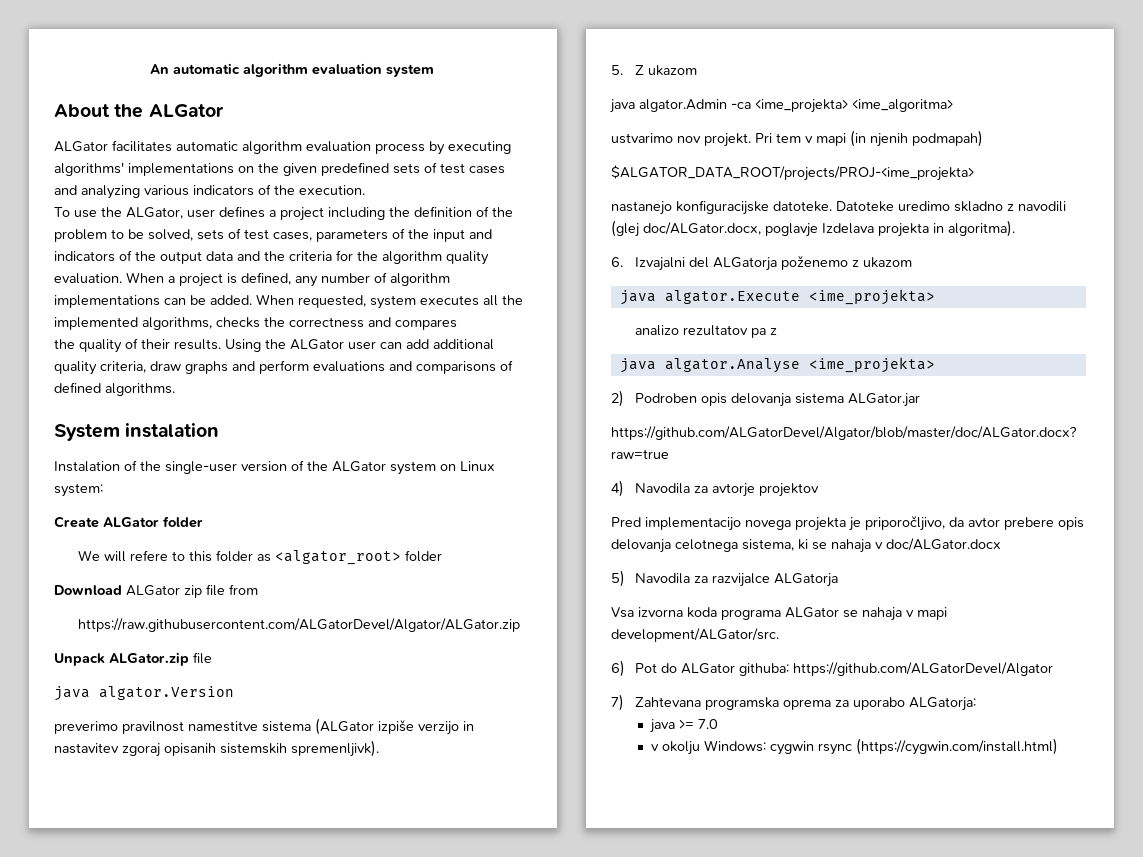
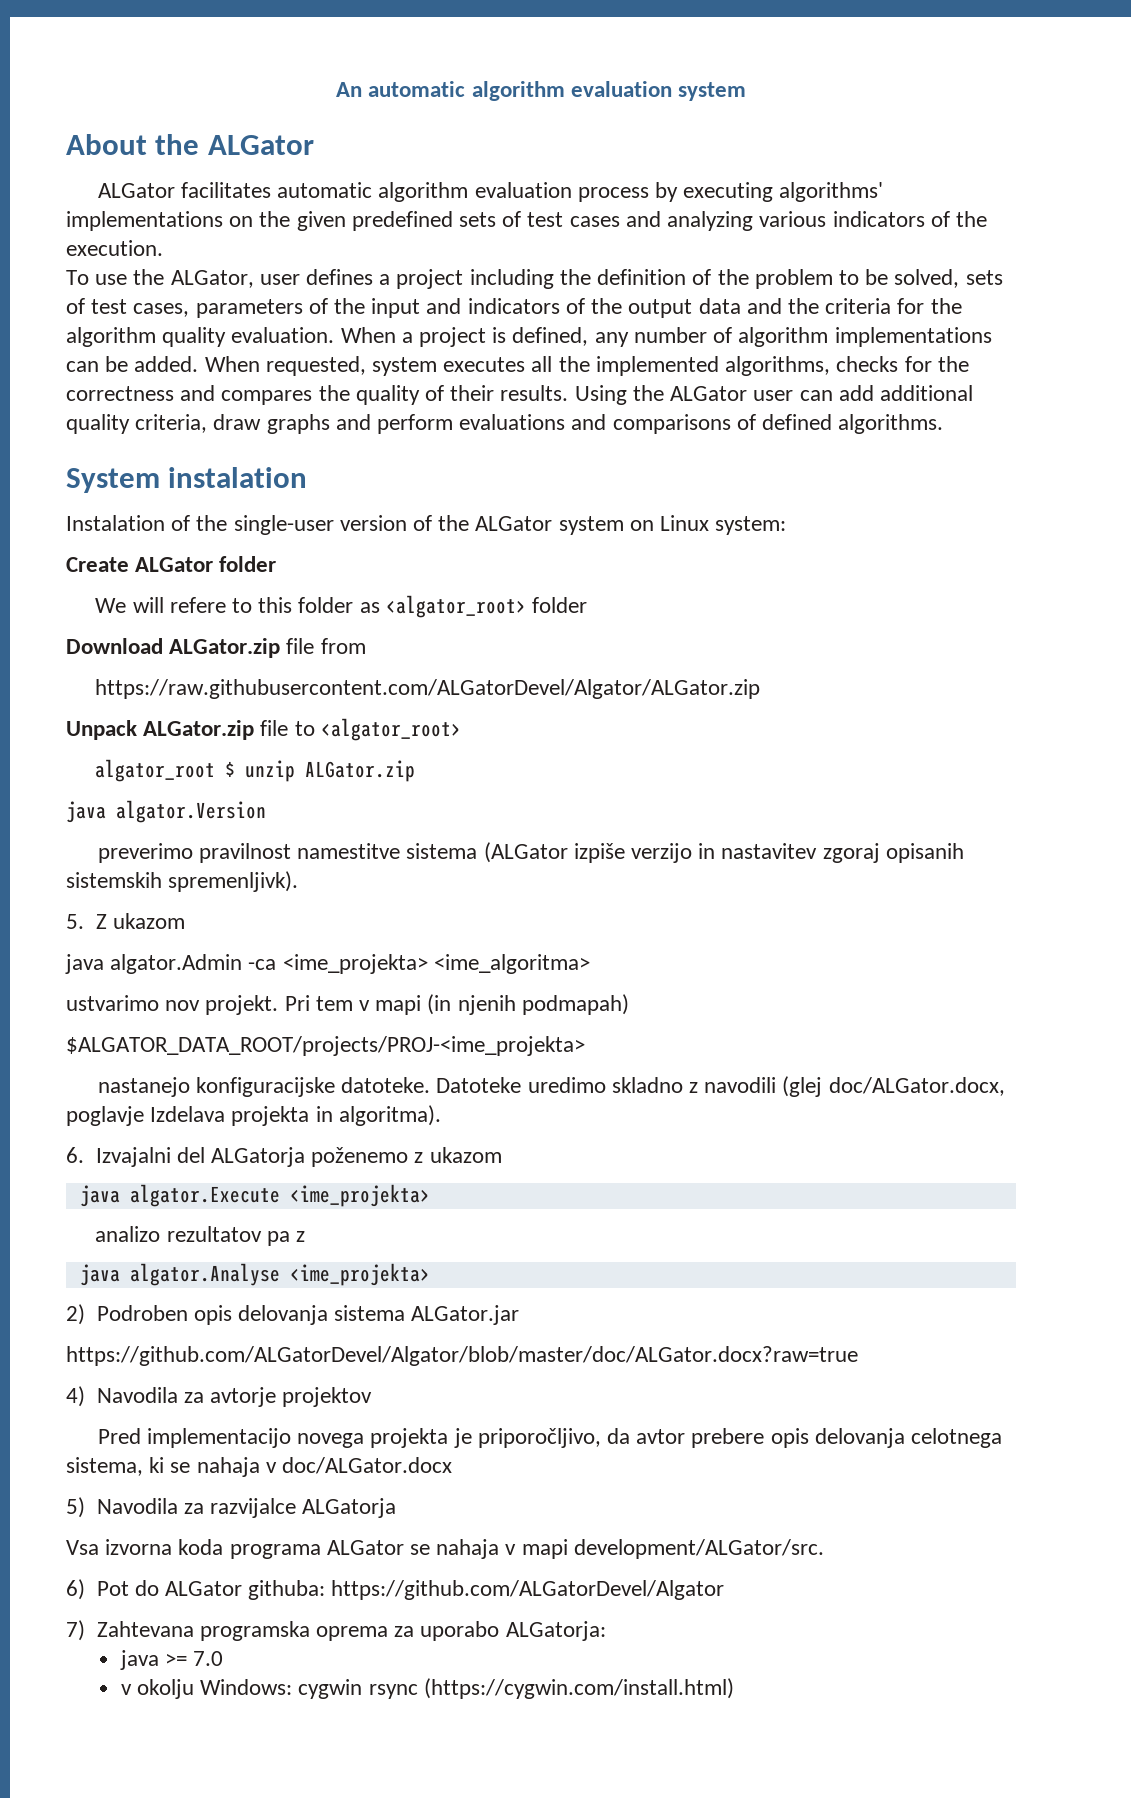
(260, 322) none -> [904,356,932,372] for
(457, 324) // -> (313, 397) none
[126,585,202,598] ALGator zip -> [169,638,281,658] ALGator.zip
(212, 658) none -> [294,718,461,741] [95,759,416,782] to <algator_root> // algator_root $ unzip ALGator.zip

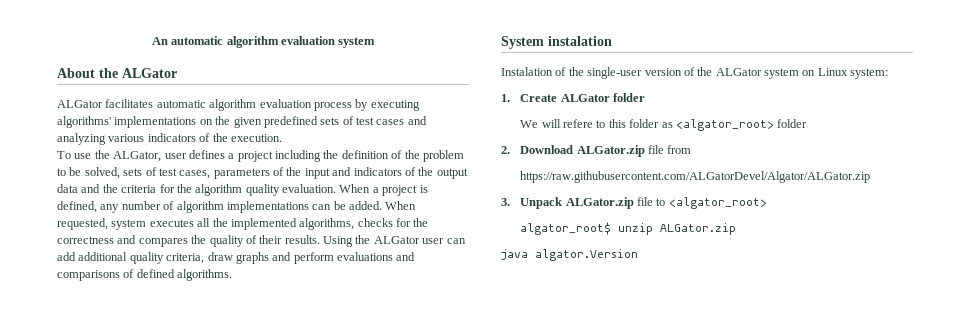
(787, 525) none -> [501,94,510,102] 1.
(588, 605) none -> [501,146,510,154] 2.
(761, 689) none -> [501,198,510,206] 3.
[95,759,236,782] algator_root $ -> [520,222,612,235] algator_root$
[97,842,964,863] [66,871,299,892] [66,913,185,929] [65,954,590,974] [66,994,629,1015] [66,1036,585,1056] [97,1076,1005,1097] [66,1105,441,1126] [66,1147,502,1167] [79,1184,430,1207] [95,1226,305,1246] [79,1263,430,1286] [66,1304,520,1325] [66,1346,858,1366] [66,1386,373,1407] [97,1428,1003,1448] [66,1457,453,1477] [66,1497,397,1518] [66,1539,824,1559] [66,1579,725,1600] [66,1620,606,1641] [119,1650,224,1670] [120,1678,734,1699] // preverimo pravilnost namestitve sistema (ALGator izpiše verzijo in nastavitev zgoraj opisanih sistemskih spremenljivk). // 5. Z ukazom // java algator.Admin -ca <ime_projekta> <ime_algoritma> // ustvarimo nov projekt. Pri tem v mapi (in njenih podmapah) // $ALGATOR_DATA_ROOT/projects/PROJ-<ime_projekta> // nastanejo konfiguracijske datoteke. Datoteke uredimo skladno z navodili (glej doc/ALGator.docx, poglavje Izdelava projekta in algoritma). // 6. Izvajalni del ALGatorja poženemo z ukazom // java algator.Execute <ime_projekta> // analizo rezultatov pa z // java algator.Analyse <ime_projekta> // 2) Podroben opis delovanja sistema ALGator.jar // https://github.com/ALGatorDevel/Algator/blob/master/doc/ALGator.docx?raw=true // 4) Navodila za avtorje projektov // Pred implementacijo novega projekta je priporočljivo, da avtor prebere opis delovanja celotnega sistema, ki se nahaja v doc/ALGator.docx // 5) Navodila za razvijalce ALGatorja // Vsa izvorna koda programa ALGator se nahaja v mapi development/ALGator/src. // 6) Pot do ALGator githuba: https://github.com/ALGatorDevel/Algator // 7) Zahtevana programska oprema za uporabo ALGatorja: // java >= 7.0 // v okolju Windows: cygwin rsync (https://cygwin.com/install.html) -> (638, 255) none

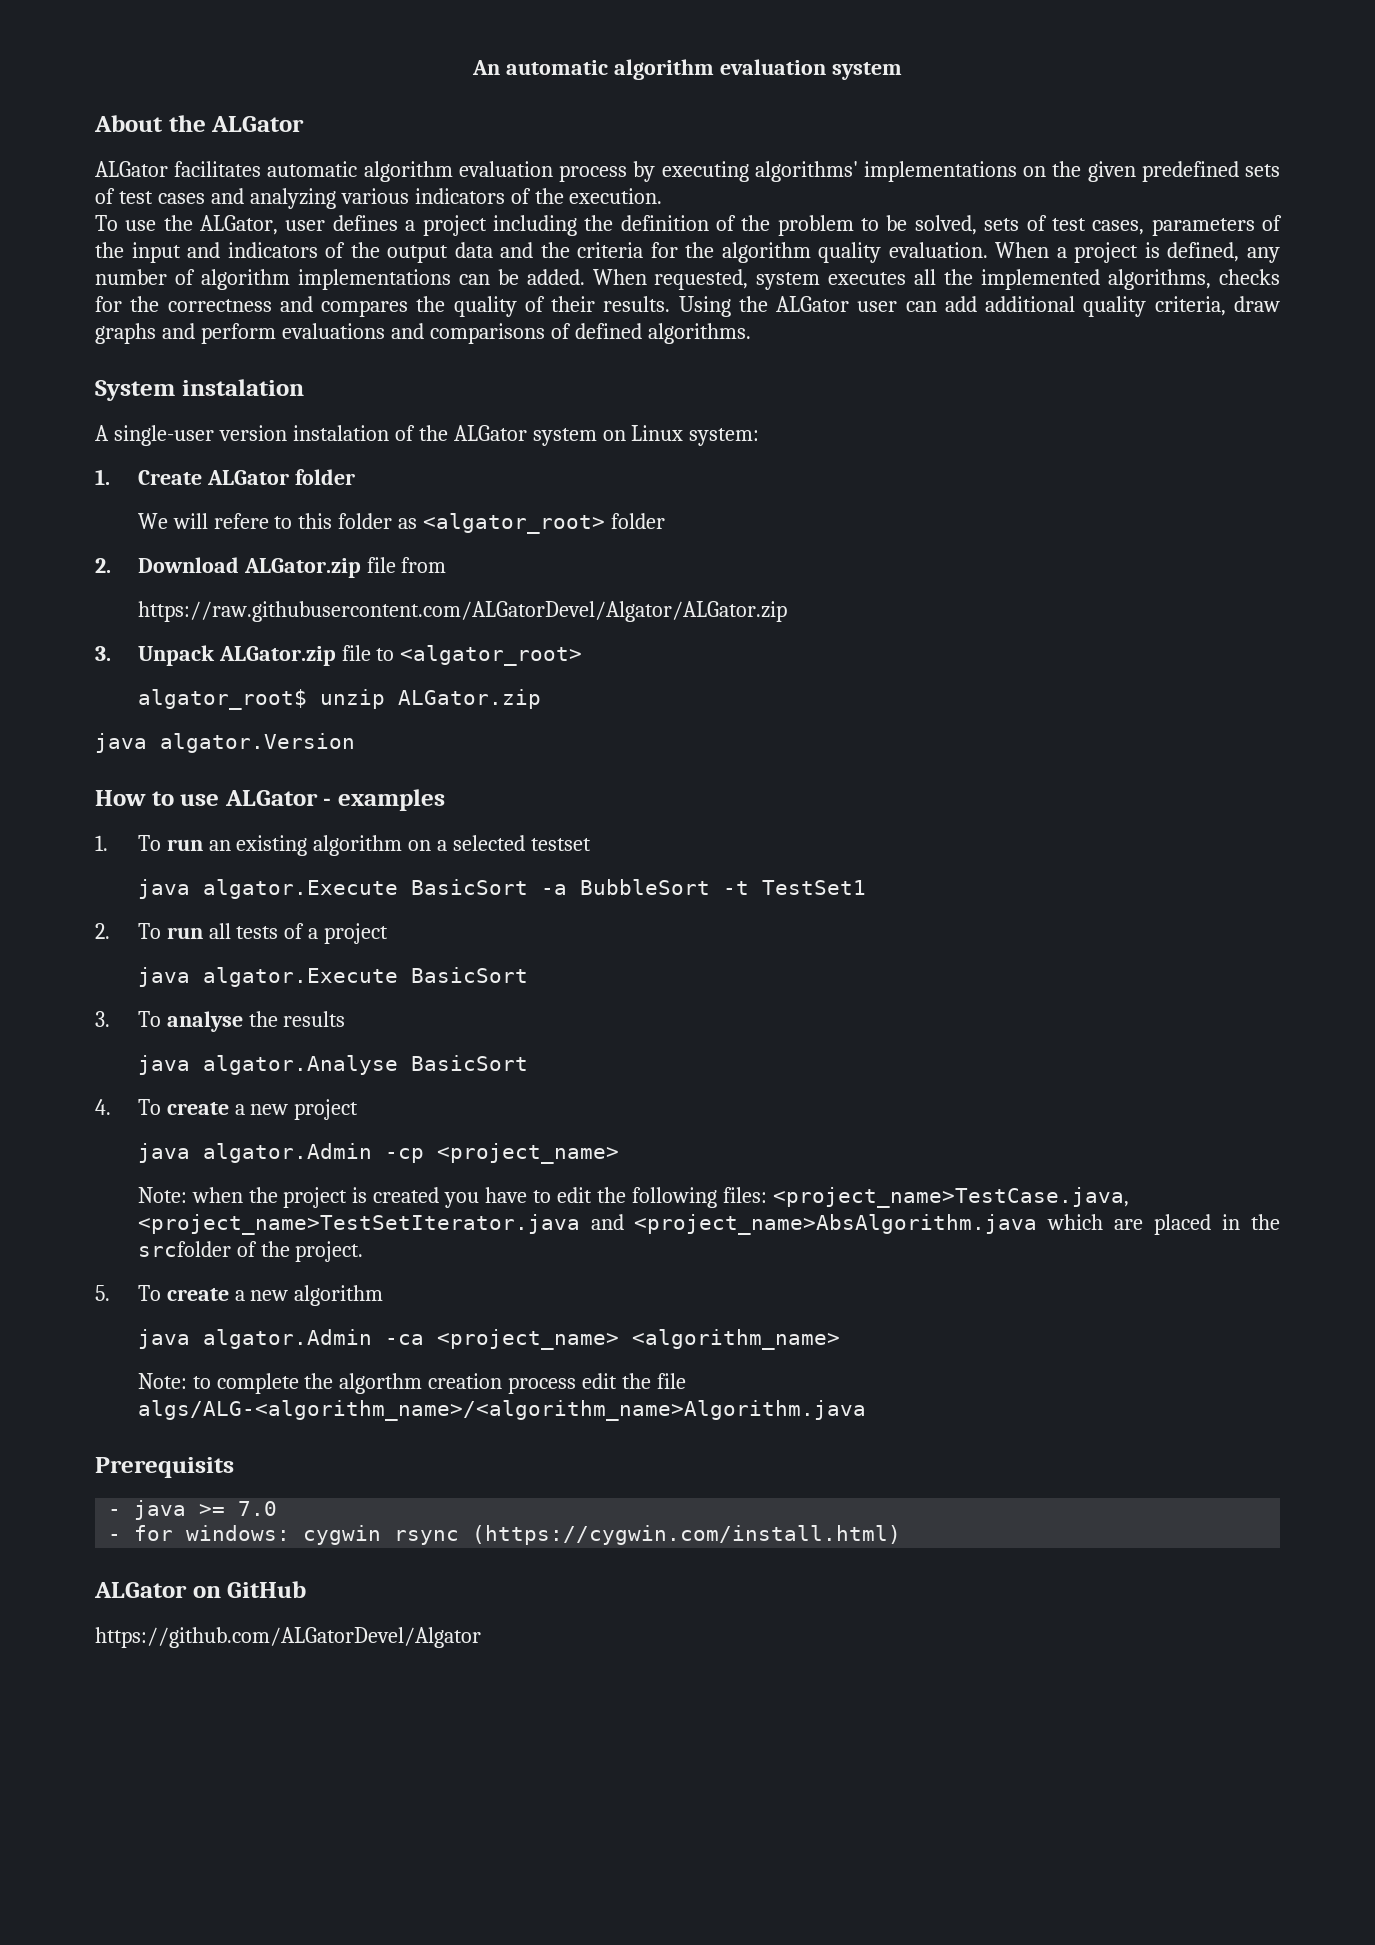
[501,67,584,76] Instalation of the -> [95,425,109,441] A
(682, 72) none -> [292,425,389,441] instalation
(638, 255) none -> [95,789,446,811] [95,835,592,856] [137,879,866,899] [95,923,389,944] [137,967,528,987] [95,1011,346,1032] [137,1055,528,1075] [95,1099,359,1120] [137,1143,619,1164] [137,1187,1129,1208] [137,1214,1280,1235] [137,1241,364,1262] [95,1285,384,1306] [137,1329,840,1350] [137,1373,687,1394] [137,1400,866,1421] [95,1457,234,1478] [108,1500,278,1520] [108,1525,902,1545] [94,1581,307,1598] [95,1627,481,1648] // How to use ALGator - examples // 1. To run an existing algorithm on a selected testset // java algator.Execute BasicSort -a BubbleSort -t TestSet1 // 2. To run all tests of a project // java algator.Execute BasicSort // 3. To analyse the results // java algator.Analyse BasicSort // 4. To create a new project // java algator.Admin -cp <project_name> // Note: when the project is created you have to edit the following files: <project_name>TestCase.java, <project_name>TestSetIterator.java and <project_name>AbsAlgorithm.java which are placed in the srcfolder of the project. // 5. To create a new algorithm // java algator.Admin -ca <project_name> <algorithm_name> // Note: to complete the algorthm creation process edit the file algs/ALG-<algorithm_name>/<algorithm_name>Algorithm.java // Prerequisits // - java >= 7.0 // - for windows: cygwin rsync (https://cygwin.com/install.html) // ALGator on GitHub // https://github.com/ALGatorDevel/Algator

